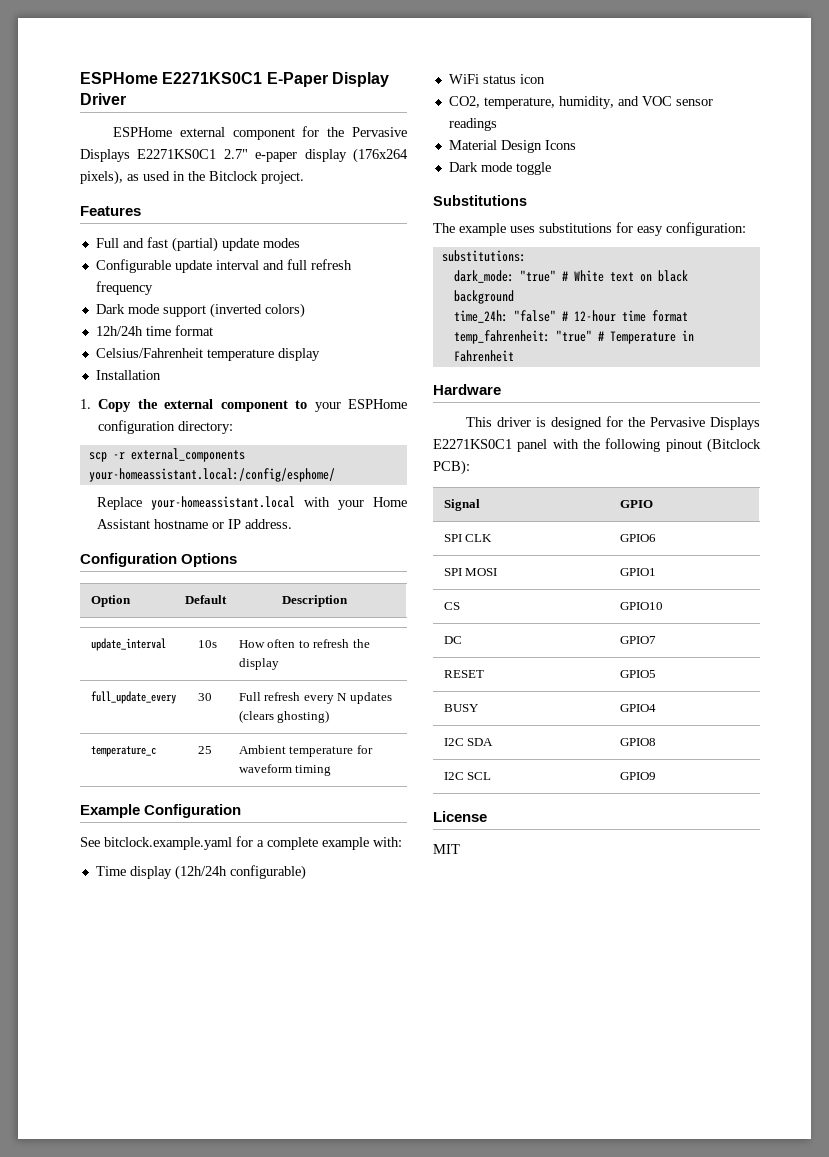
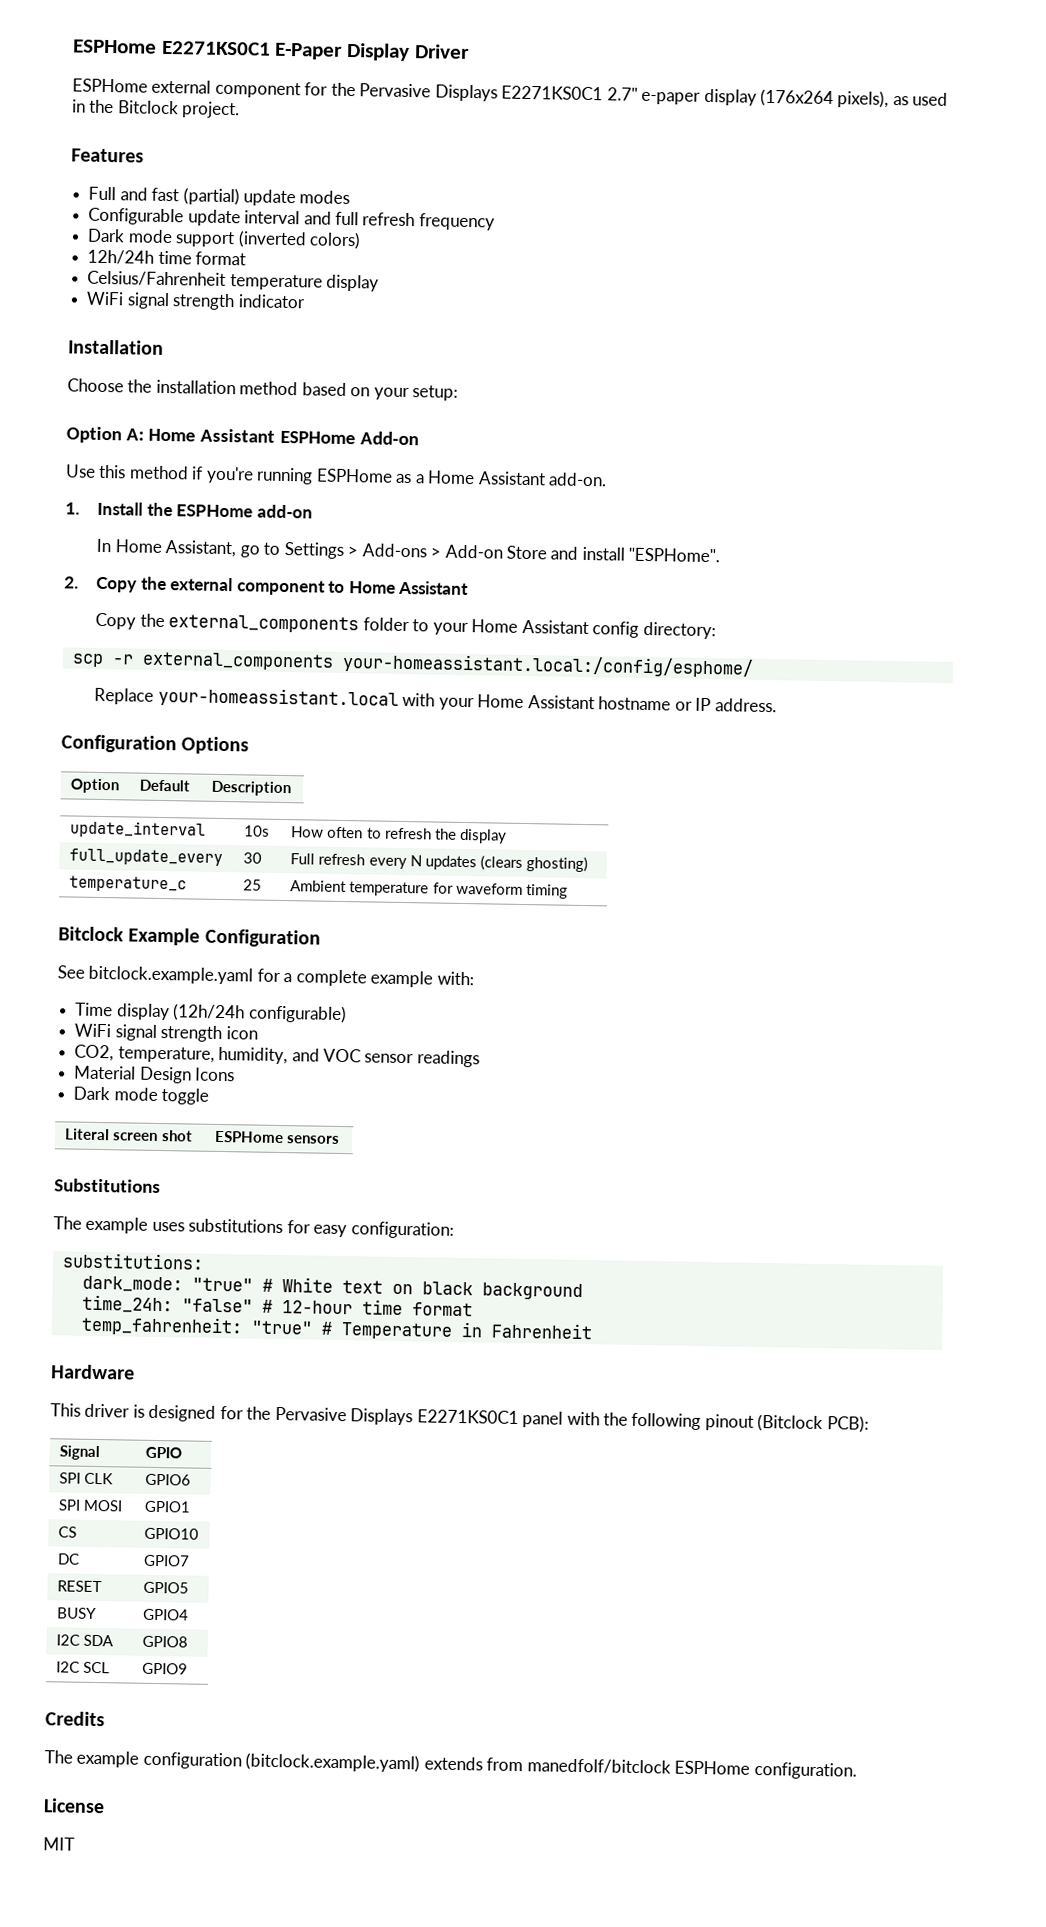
[95,370,161,380] [80,399,91,409] Installation // 1. -> [86,291,306,311] [68,339,164,355] [67,378,459,401] [66,426,419,446] [65,464,608,487] [65,501,313,519] [96,538,721,563] [64,576,79,589] WiFi signal strength indicator // Installation // Choose the installation method based on your setup: // Option A: Home Assistant ESPHome Add-on // Use this method if you're running ESPHome as a Home Assistant add-on. // 1. Install the ESPHome add-on // In Home Assistant, go to Settings > Add-ons > Add-on Store and install "ESPHome". // 2.
[314,399,408,412] [98,420,176,434] your ESPHome configuration -> [348,580,470,596] [95,612,640,638] Home Assistant // Copy the external_components folder to your Home Assistant config
(332, 770) none -> [58,926,124,942] Bitclock
[482,75,516,84] status -> [114,1024,223,1043] signal strength
(551, 168) none -> [65,1128,193,1142] [214,1130,341,1144] // Literal screen shot | ESPHome sensors
(656, 776) none -> [45,1711,105,1727] [44,1750,857,1780] // Credits // The example configuration (bitclock.example.yaml) extends from manedfolf/bitclock ESPHome configuration.

